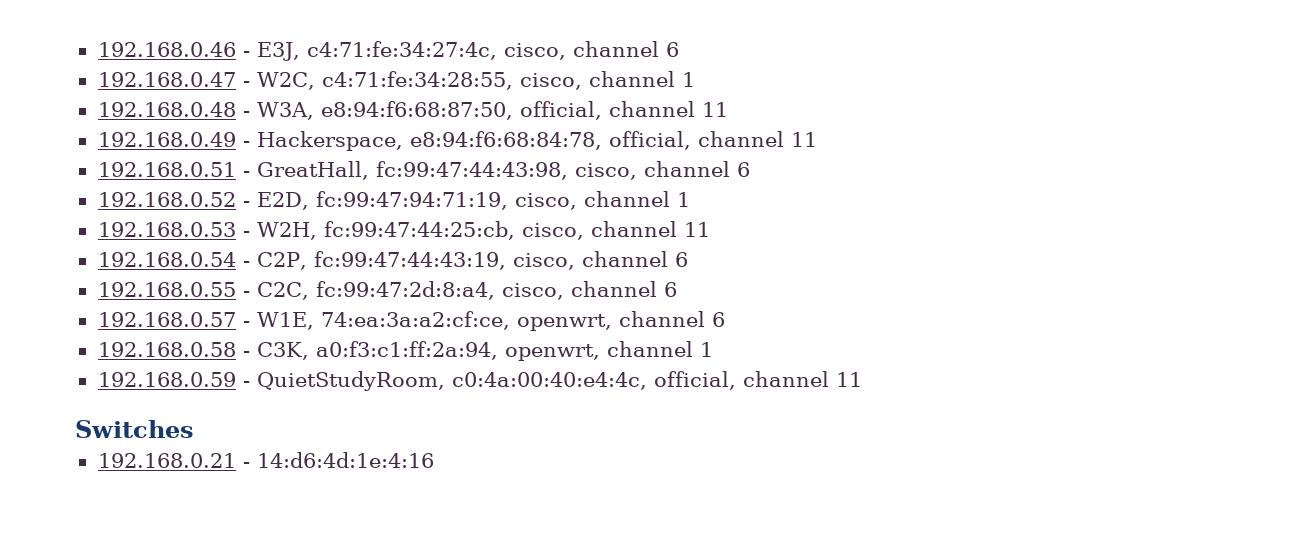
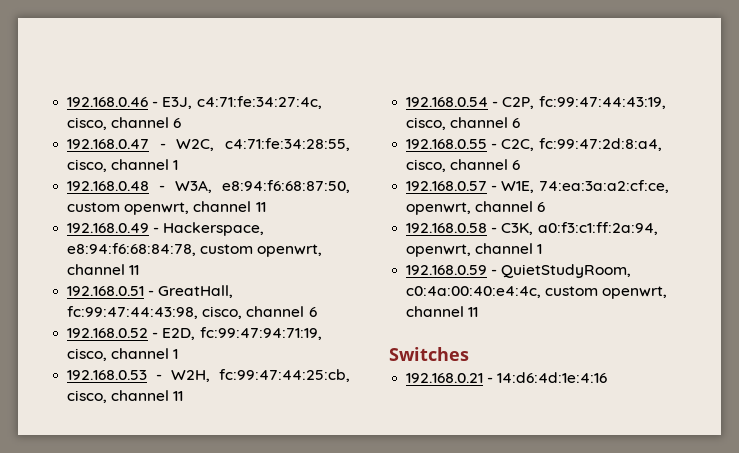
[519,101,602,120] official, -> [67,202,190,215] custom openwrt,
[608,131,691,150] official, -> [200,244,323,257] custom openwrt,
[653,371,736,390] official, -> [545,286,668,299] custom openwrt,

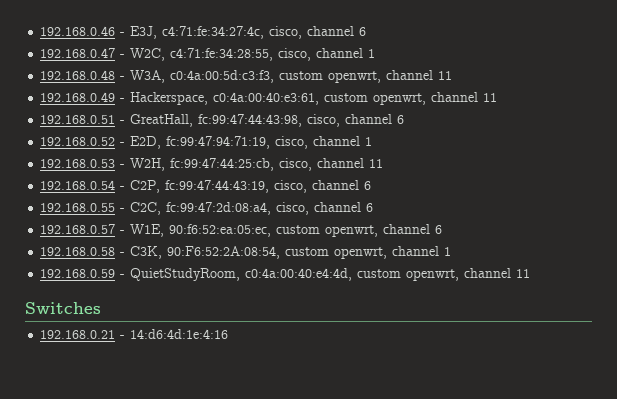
[221,180,350,193] e8:94:f6:68:87:50, -> [170,70,275,83] c0:4a:00:5d:c3:f3,
[67,243,197,256] e8:94:f6:68:84:78, -> [213,92,320,105] c0:4a:00:40:e3:61,
[538,138,662,151] fc:99:47:2d:8:a4, -> [166,202,272,215] fc:99:47:2d:08:a4,
[538,180,669,193] 74:ea:3a:a2:cf:ce, -> [169,224,321,237] 90:f6:52:ea:05:ec, custom
[537,222,658,235] a0:f3:c1:ff:2a:94, -> [167,246,330,259] 90:F6:52:2A:08:54, custom
[406,286,542,298] c0:4a:00:40:e4:4c, -> [245,268,353,281] c0:4a:00:40:e4:4d,

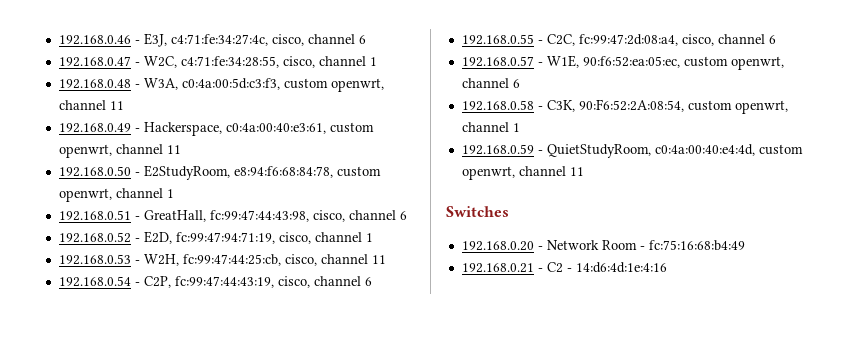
(498, 97) none -> [58,165,381,180] [58,188,174,202] // 192.168.0.50 - E2StudyRoom, e8:94:f6:68:84:78, custom openwrt, channel 1
(101, 308) none -> [461,240,745,251] // 192.168.0.20 - Network Room - fc:75:16:68:b4:49
(126, 337) none -> [546,262,572,273] C2 -

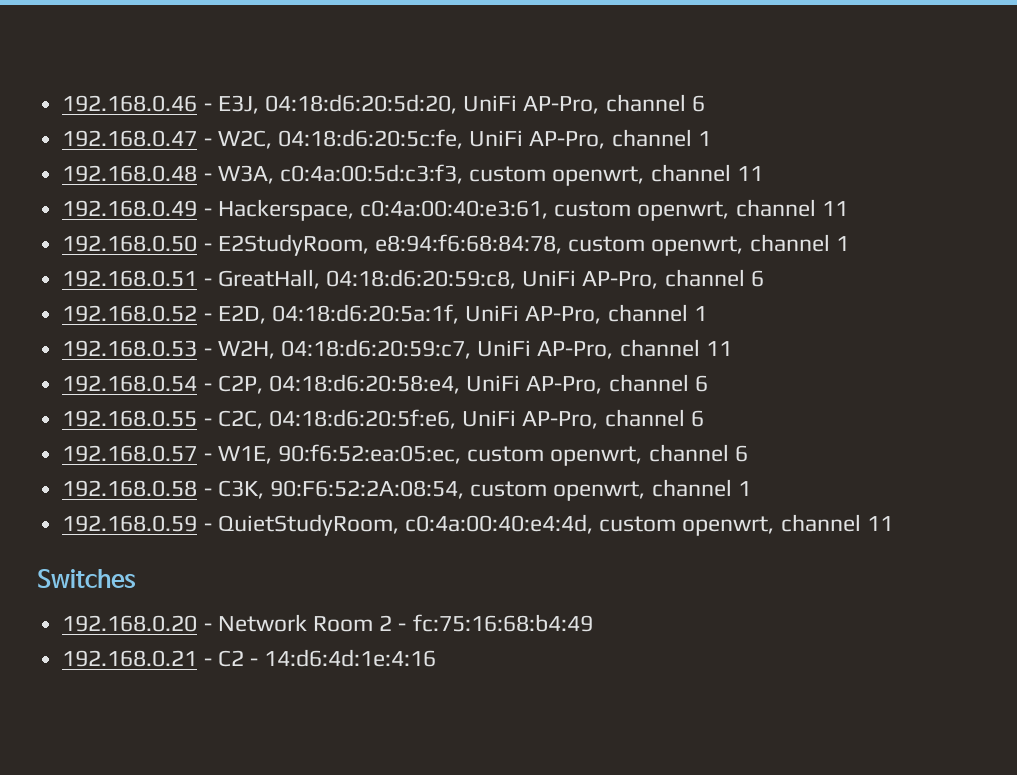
[170,34,304,46] c4:71:fe:34:27:4c, cisco, -> [264,94,600,114] 04:18:d6:20:5d:20, UniFi AP-Pro,
[180,56,315,68] c4:71:fe:34:28:55, cisco, -> [277,129,606,149] 04:18:d6:20:5c:fe, UniFi AP-Pro,
[209,210,345,222] fc:99:47:44:43:98, cisco, -> [325,269,659,289] 04:18:d6:20:59:c8, UniFi AP-Pro,
[175,232,311,244] fc:99:47:94:71:19, cisco, -> [271,304,602,324] 04:18:d6:20:5a:1f, UniFi AP-Pro,
[182,254,317,266] fc:99:47:44:25:cb, cisco, -> [280,339,614,359] 04:18:d6:20:59:c7, UniFi AP-Pro,
[174,276,310,288] fc:99:47:44:43:19, cisco, -> [268,374,603,394] 04:18:d6:20:58:e4, UniFi AP-Pro,
[578,34,714,46] fc:99:47:2d:08:a4, cisco, -> [268,409,599,429] 04:18:d6:20:5f:e6, UniFi AP-Pro,
(637, 245) none -> [379,615,393,631] 2

